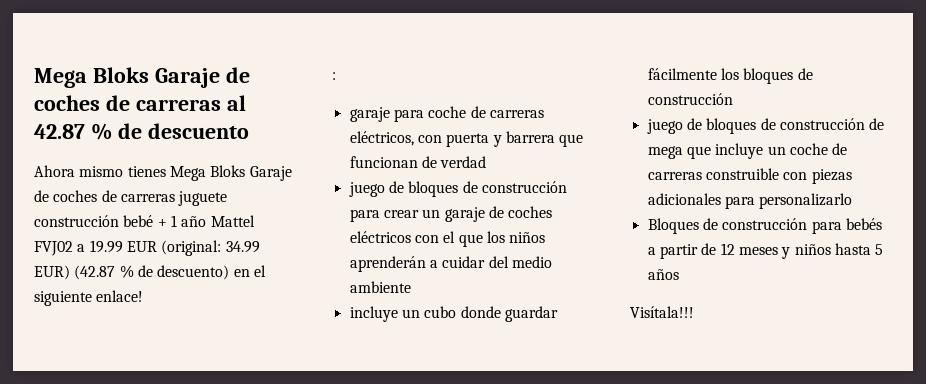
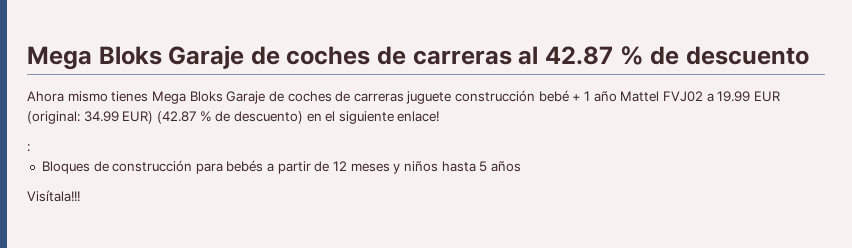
[349,106,544,122] [349,131,584,147] [349,156,487,168] [348,181,567,197] [349,206,553,222] [349,231,546,247] [349,256,552,272] [349,281,411,293] [349,306,558,322] [647,68,813,84] [647,93,733,105] [646,118,885,134] [647,143,848,159] [647,168,852,184] [647,193,853,209] // garaje para coche de carreras eléctricos, con puerta y barrera que funcionan de verdad // juego de bloques de construcción para crear un garaje de coches eléctricos con el que los niños aprenderán a cuidar del medio ambiente // incluye un cubo donde guardar fácilmente los bloques de construcción // juego de bloques de construcción de mega que incluye un coche de carreras construible con piezas adicionales para personalizarlo -> (30, 148) none

